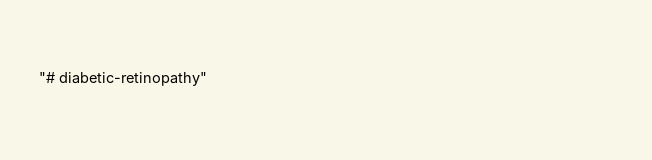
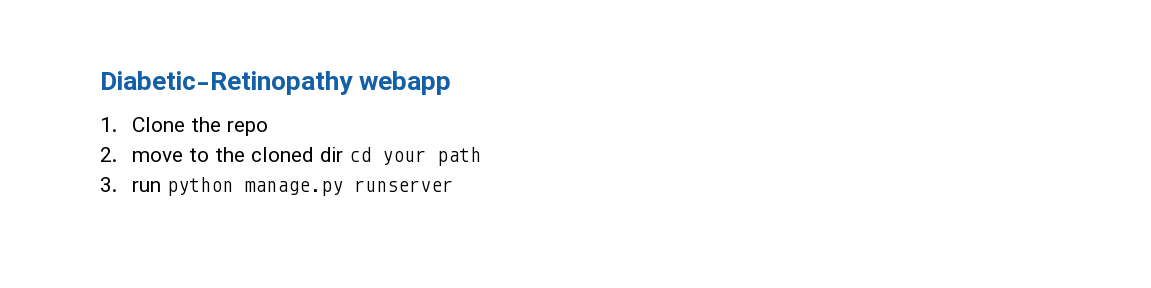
[39,72,207,86] "# diabetic-retinopathy" -> [100,71,452,95] [100,117,268,136] [100,147,481,166] [100,177,453,196] Diabetic-Retinopathy webapp // 1. Clone the repo // 2. move to the cloned dir cd your path // 3. run python manage.py runserver

